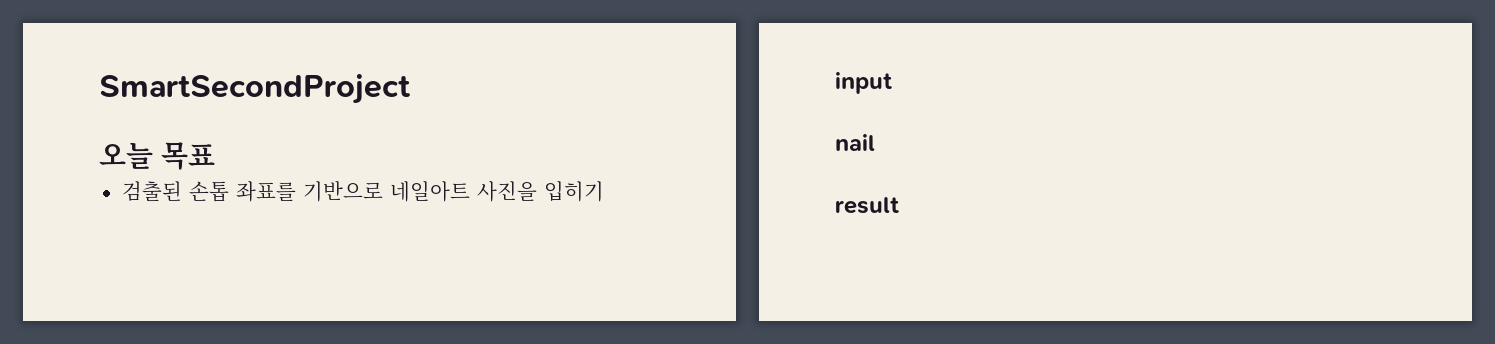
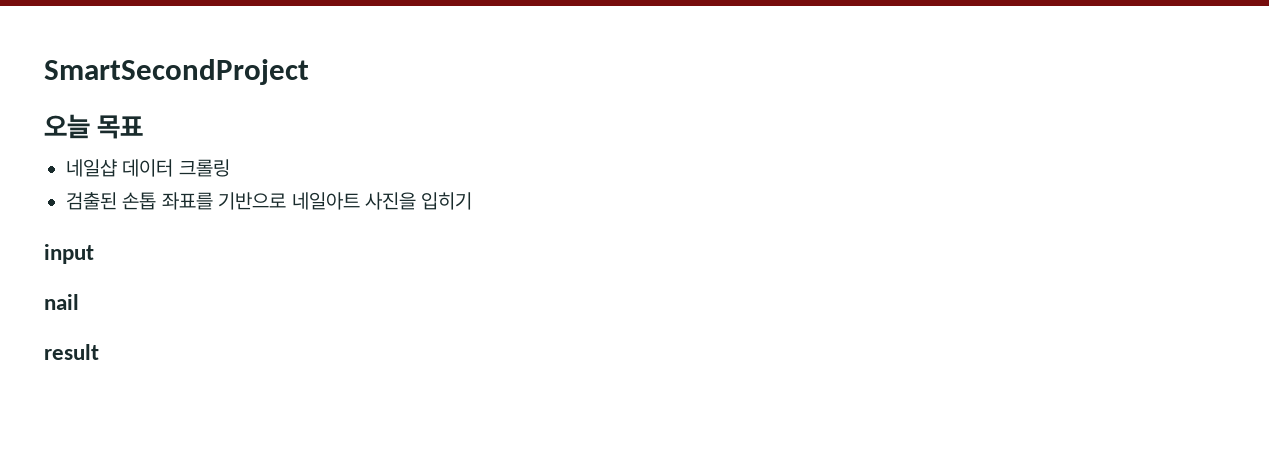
(215, 156) none -> [66,159,230,177] // 네일샵 데이터 크롤링

